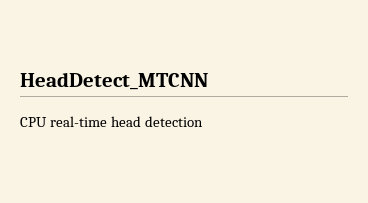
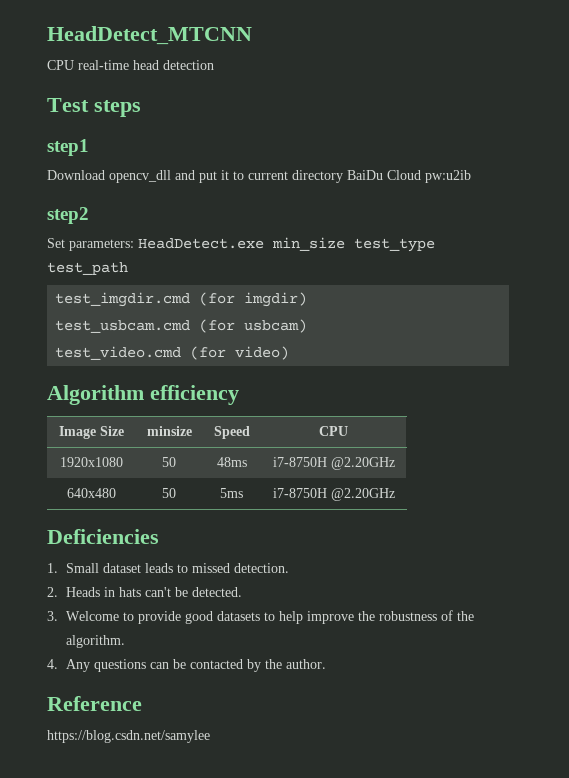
(203, 121) none -> [47,98,141,117] [47,139,89,156] [47,170,471,183] [47,207,89,224] [47,237,435,252] [47,262,128,275] [55,292,308,307] [55,319,308,333] [55,346,290,360] [47,385,239,405] [59,426,124,439] [146,426,192,436] [213,426,250,439] [319,426,348,436] [60,457,123,467] [162,457,176,467] [216,457,247,467] [272,457,395,470] [67,488,116,498] [162,488,176,498] [220,488,244,498] [272,488,395,501] [47,529,159,544] [47,563,290,573] [47,587,243,597] [47,610,475,624] [66,635,126,648] [47,659,327,672] [47,696,142,711] [47,730,210,743] // Test steps // step1 // Download opencv_dll and put it to current directory BaiDu Cloud pw:u2ib // step2 // Set parameters: HeadDetect.exe min_size test_type test_path // test_imgdir.cmd (for imgdir) // test_usbcam.cmd (for usbcam) // test_video.cmd (for video) // Algorithm efficiency // Image Size | minsize | Speed | CPU // 1920x1080 | 50 | 48ms | i7-8750H @2.20GHz // 640x480 | 50 | 5ms | i7-8750H @2.20GHz // Deficiencies // 1. Small dataset leads to missed detection. // 2. Heads in hats can't be detected. // 3. Welcome to provide good datasets to help improve the robustness of the algorithm. // 4. Any questions can be contacted by the author. // Reference // https://blog.csdn.net/samylee

